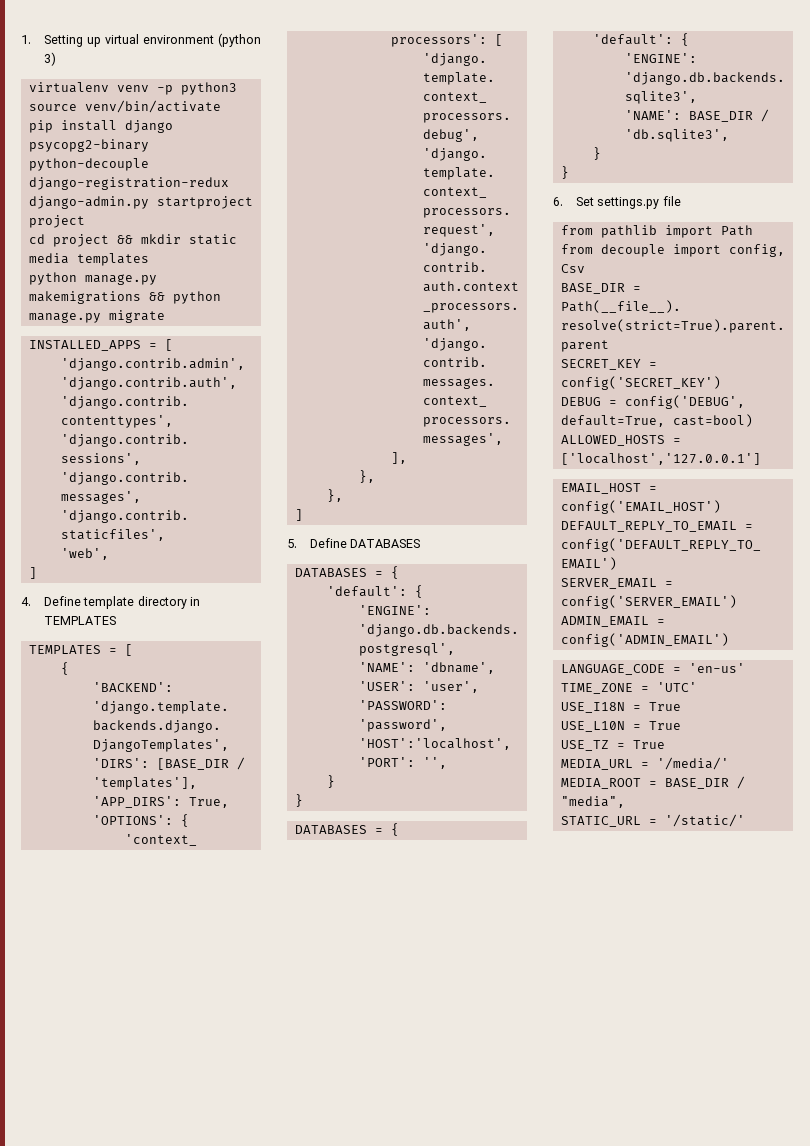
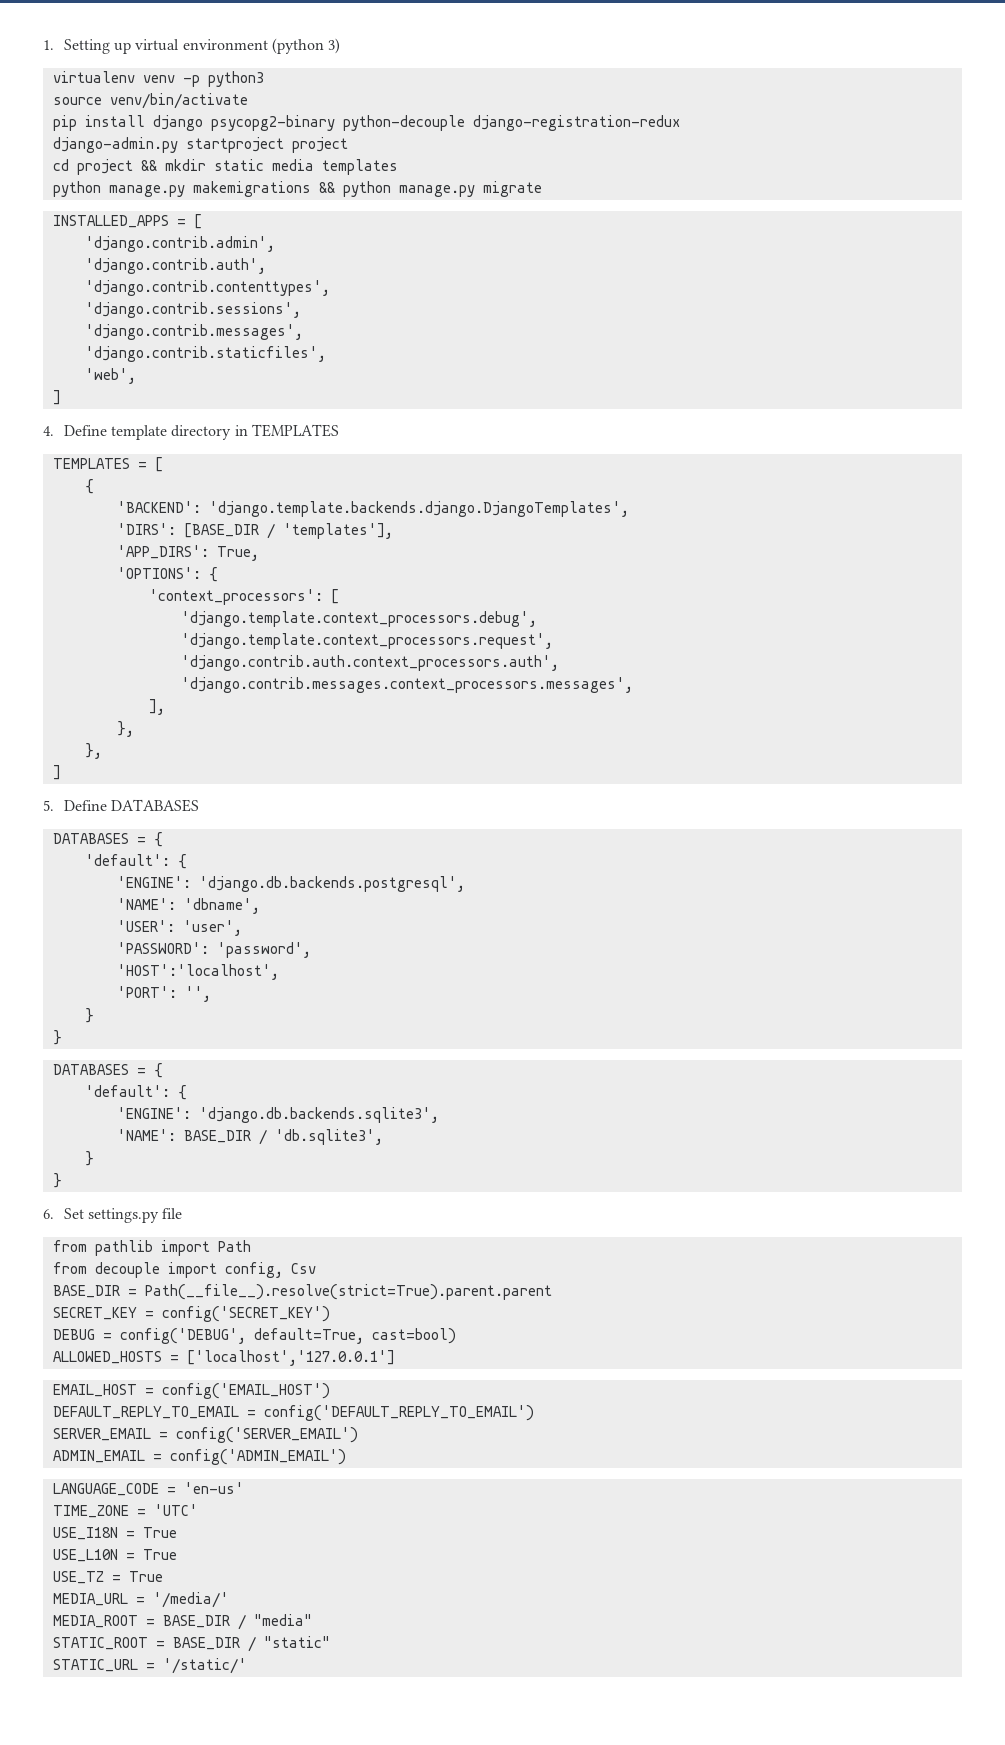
[560,796,625,808] "media", -> [253,1614,312,1626] [52,1636,330,1652] "media" // STATIC_ROOT = BASE_DIR / "static"

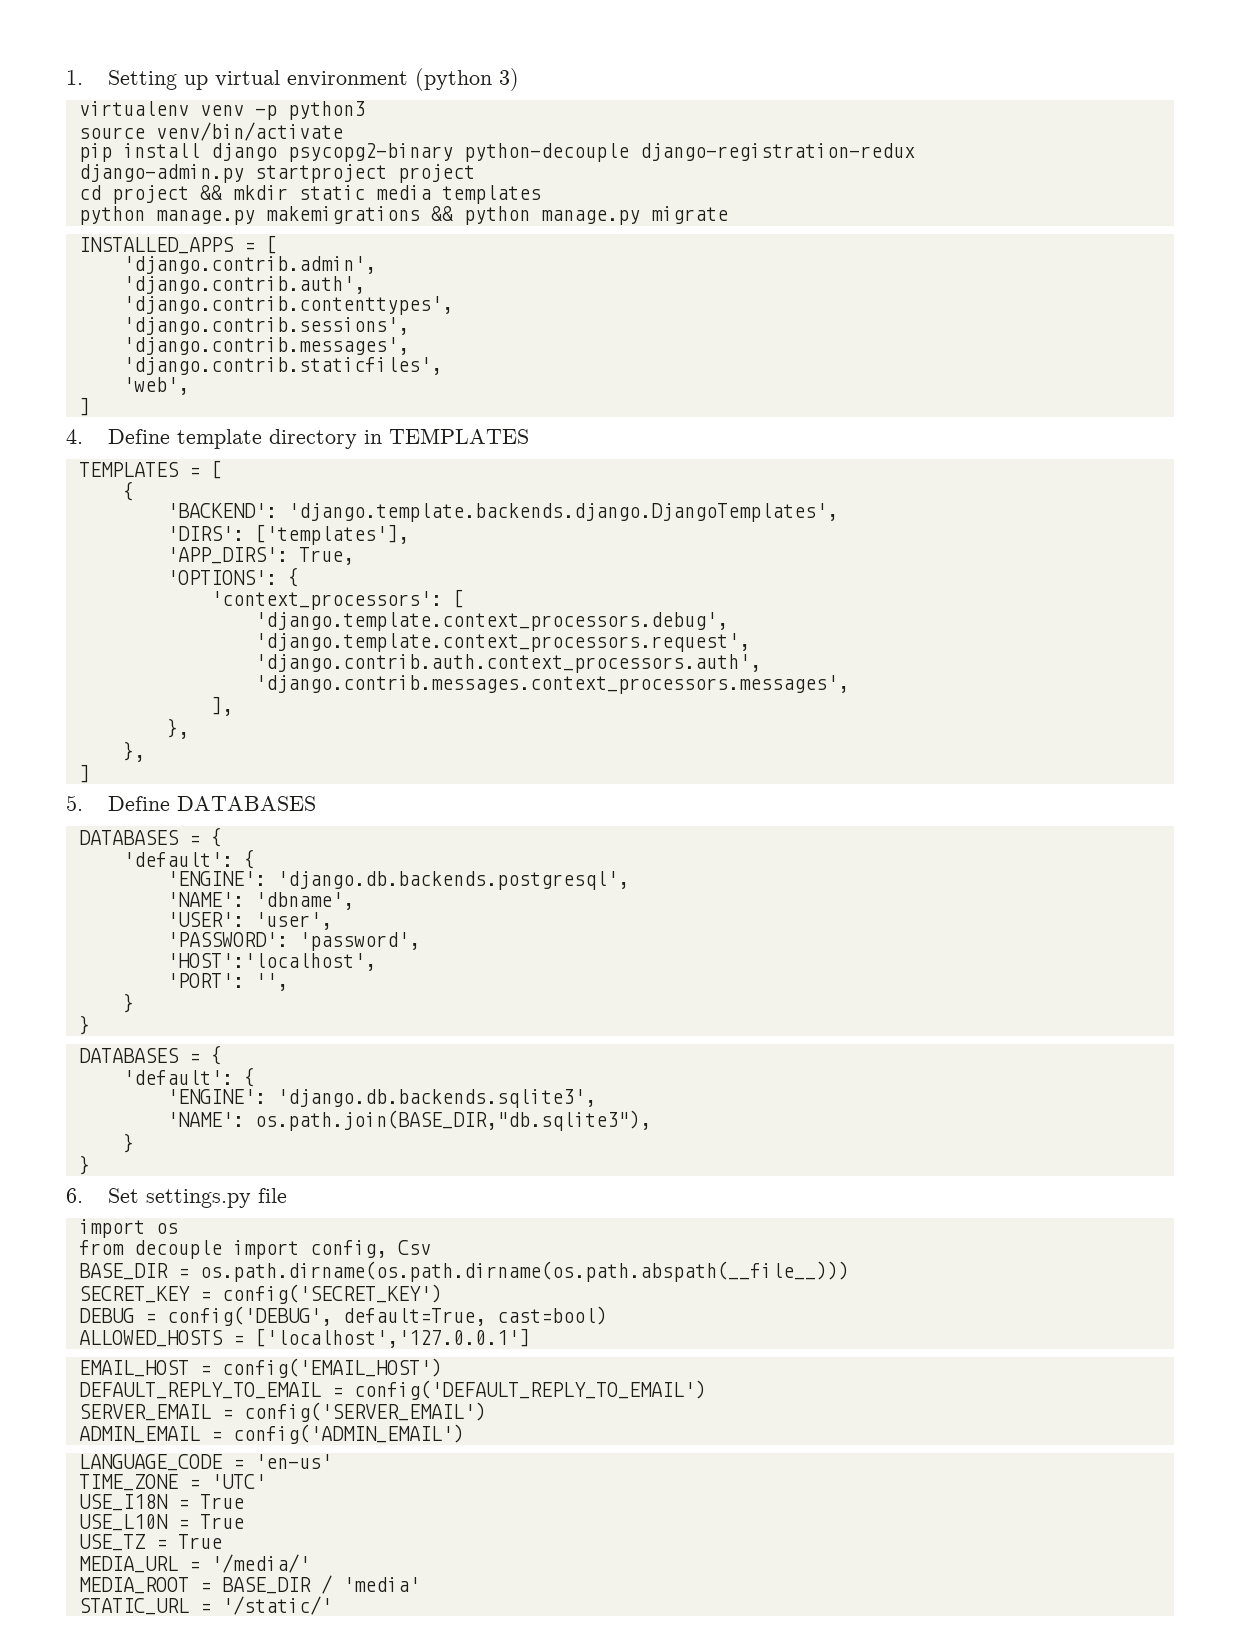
[183,523,393,539] [BASE_DIR / 'templates'], -> [254,524,409,545] ['templates'],
[183,1129,383,1145] BASE_DIR / 'db.sqlite3', -> [254,1110,651,1131] os.path.join(BASE_DIR,"db.sqlite3"),
[52,1240,251,1256] from pathlib import Path -> [78,1219,178,1238] import os
[144,1284,552,1300] Path(__file__).resolve(strict=True).parent.parent -> [199,1261,849,1282] os.path.dirname(os.path.dirname(os.path.abspath(__file__)))
[253,1614,312,1626] [52,1636,330,1652] "media" // STATIC_ROOT = BASE_DIR / "static" -> [342,1577,420,1592] 'media'

